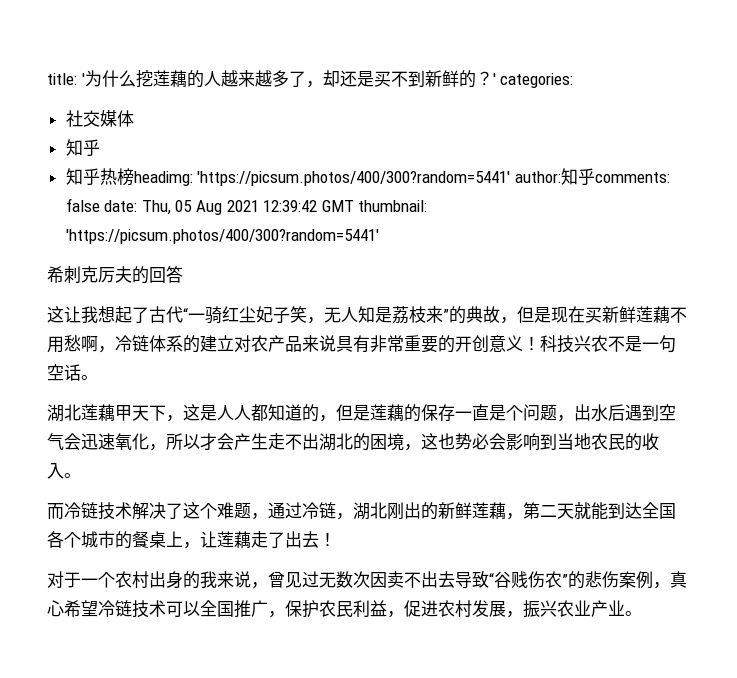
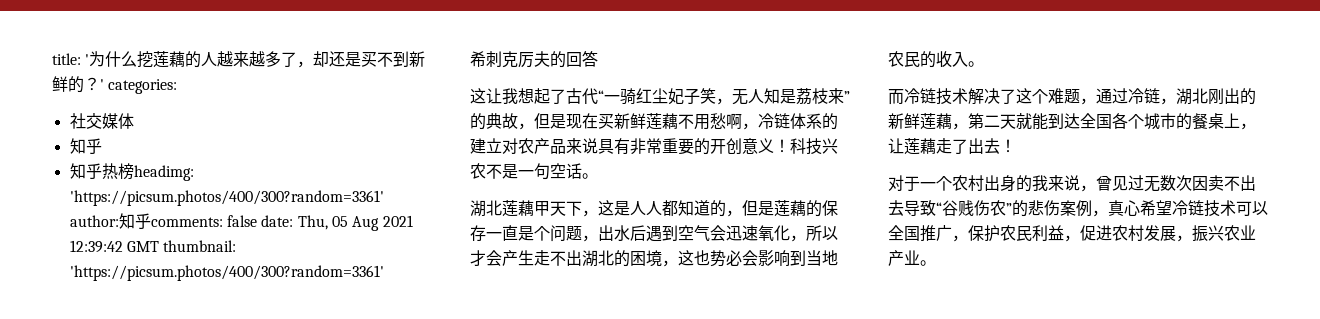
[197,171,511,186] 'https://picsum.photos/400/300?random=5441' -> [69,190,384,206] 'https://picsum.photos/400/300?random=3361'
[65,229,379,244] 'https://picsum.photos/400/300?random=5441' -> [69,265,384,281] 'https://picsum.photos/400/300?random=3361'

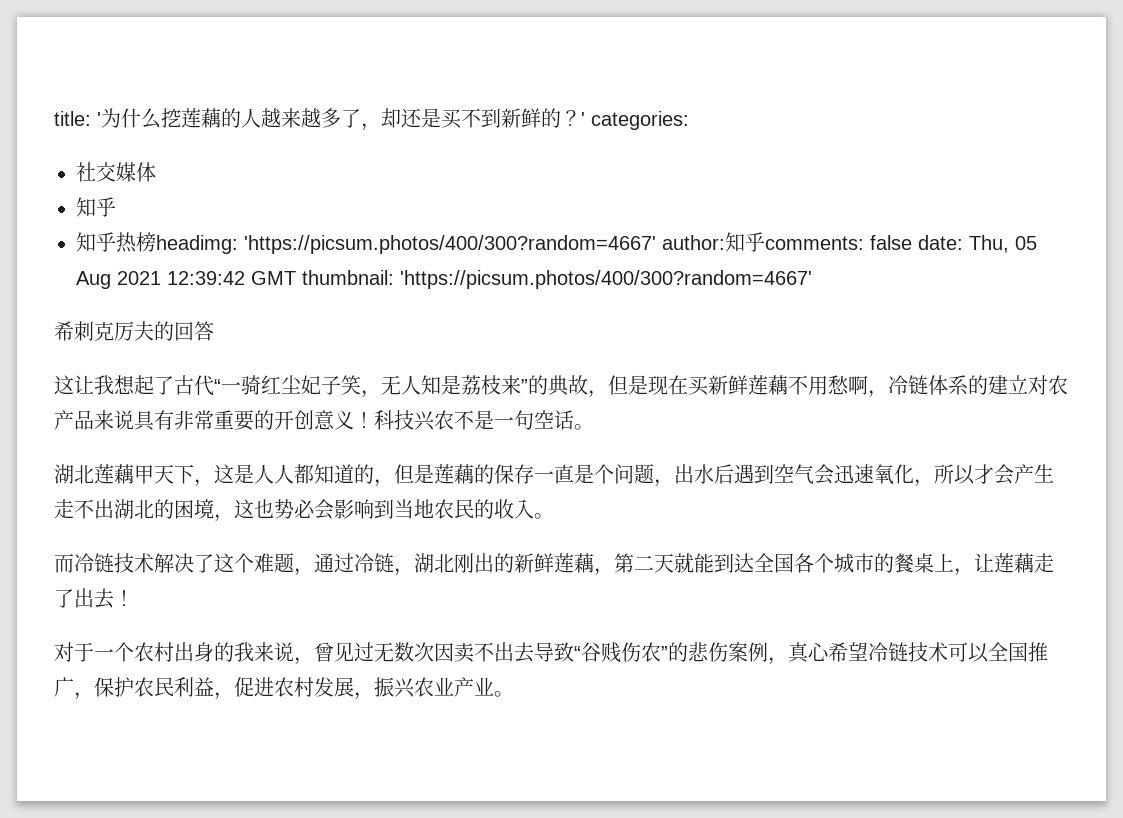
[69,190,384,206] 'https://picsum.photos/400/300?random=3361' -> [244,235,656,254] 'https://picsum.photos/400/300?random=4667'
[69,265,384,281] 'https://picsum.photos/400/300?random=3361' -> [400,270,812,289] 'https://picsum.photos/400/300?random=4667'

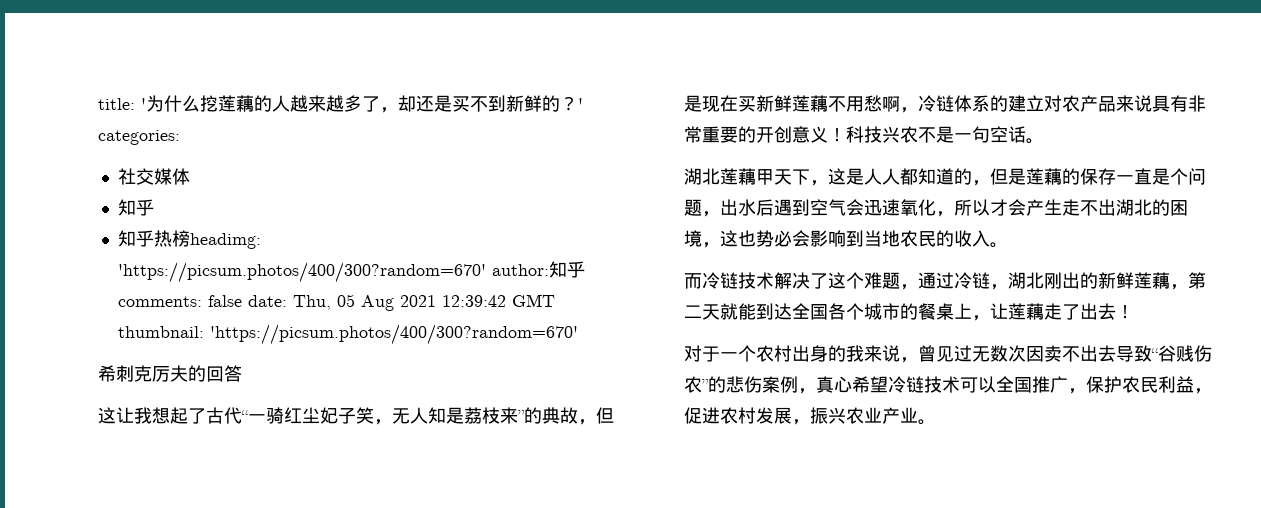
[244,235,656,254] 'https://picsum.photos/400/300?random=4667' -> [117,262,486,283] 'https://picsum.photos/400/300?random=670'
[400,270,812,289] 'https://picsum.photos/400/300?random=4667' -> [209,324,578,345] 'https://picsum.photos/400/300?random=670'

